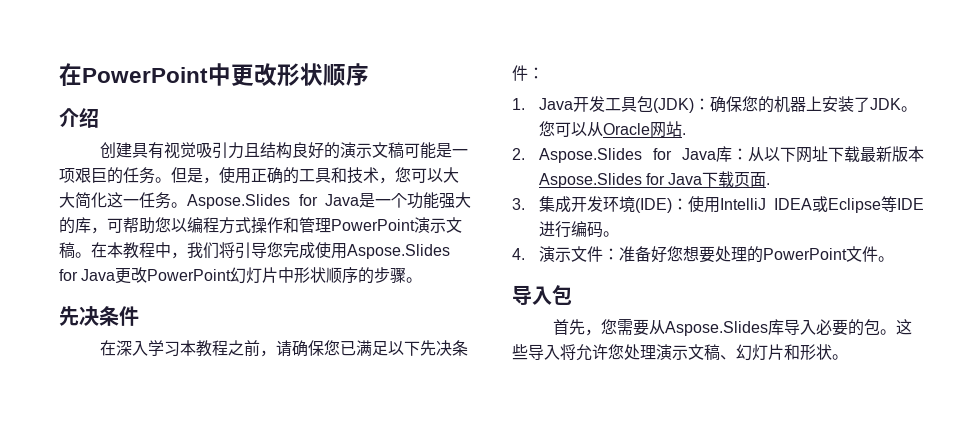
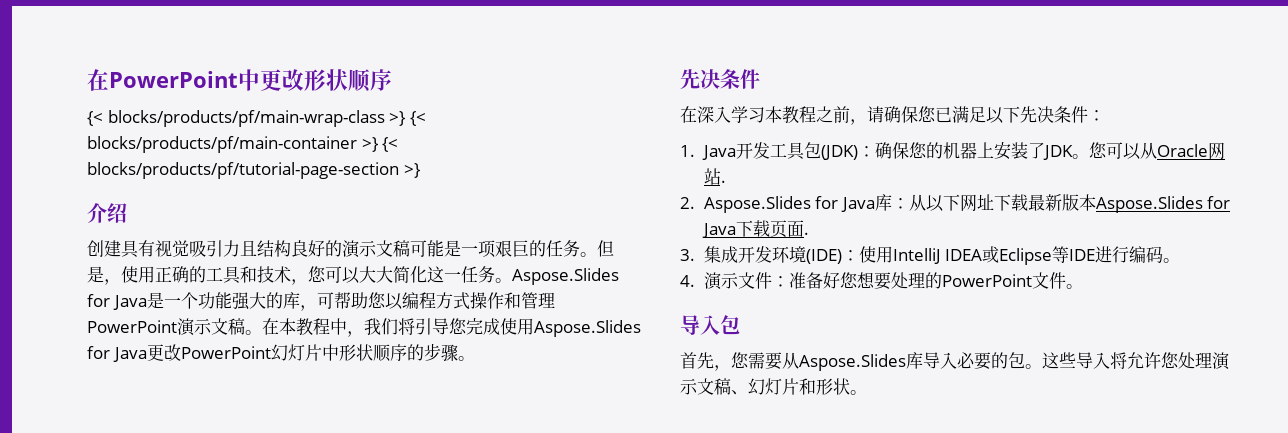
(369, 74) none -> [87,110,426,127] [87,136,399,153] [87,162,420,179] // {< blocks/products/pf/main-wrap-class >} {< blocks/products/pf/main-container >} {< blocks/products/pf/tutorial-page-section >}

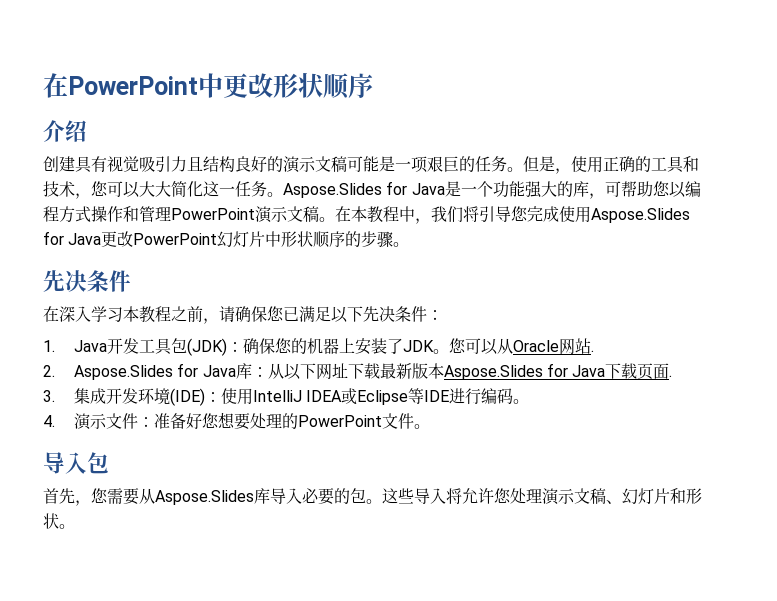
[87,110,426,127] [87,136,399,153] [87,162,420,179] // {< blocks/products/pf/main-wrap-class >} {< blocks/products/pf/main-container >} {< blocks/products/pf/tutorial-page-section >} -> (373, 85) none

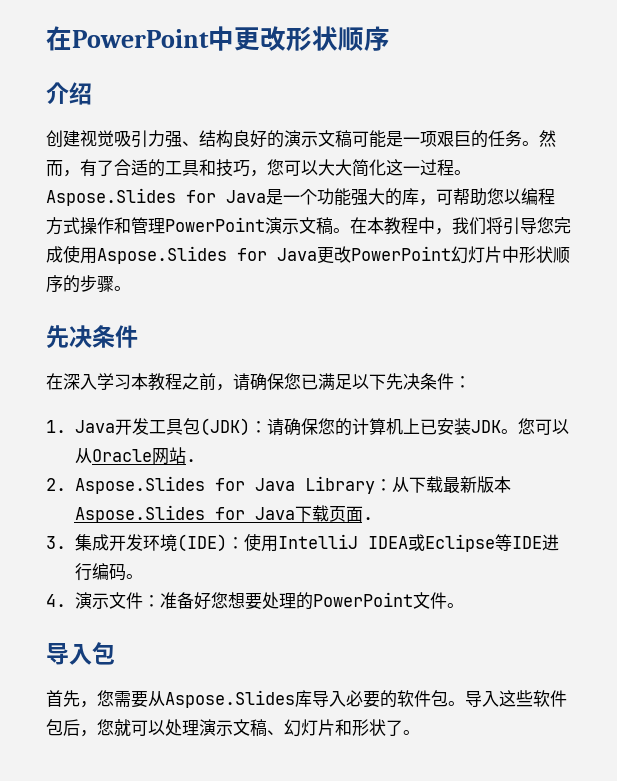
[75,156,107,173] 具有 -> (80, 138) none
[187,156,203,171] 且 -> [165,131,199,148] 强、
[523,156,635,174] 但是，使用正确 -> [539,130,556,147] [46,159,148,177] 然而，有了合适
[59,181,75,197] 术 -> [233,160,250,177] 巧
[235,181,267,197] 任务 -> [420,159,454,176] 过程
(243, 347) none -> [266,418,284,436] 请
[306,338,403,355] 机器上安装了 -> [351,418,471,435] 计算机上已安装
[235,363,348,380] 库：从以下网址 -> [304,476,409,494] Library：从
[350,488,511,504] 包。这些导入将允许您 -> [397,690,567,707] [46,719,165,737] 软件包。导入这些软件包后，您就可以
(59, 521) none -> [386,720,403,736] 了

